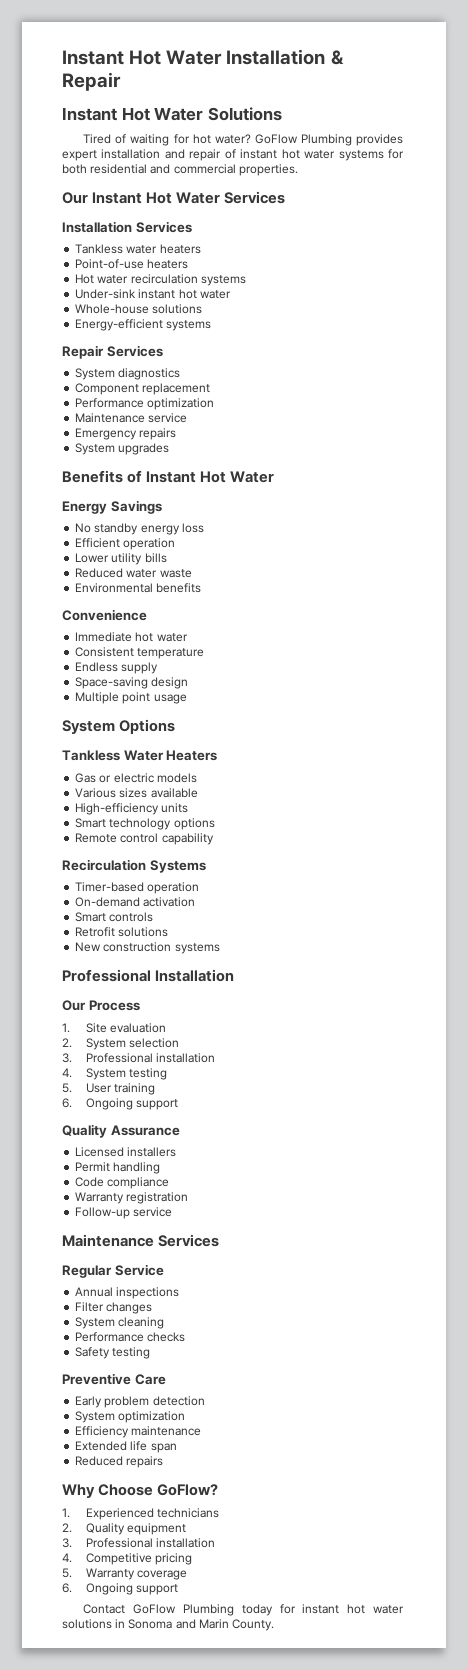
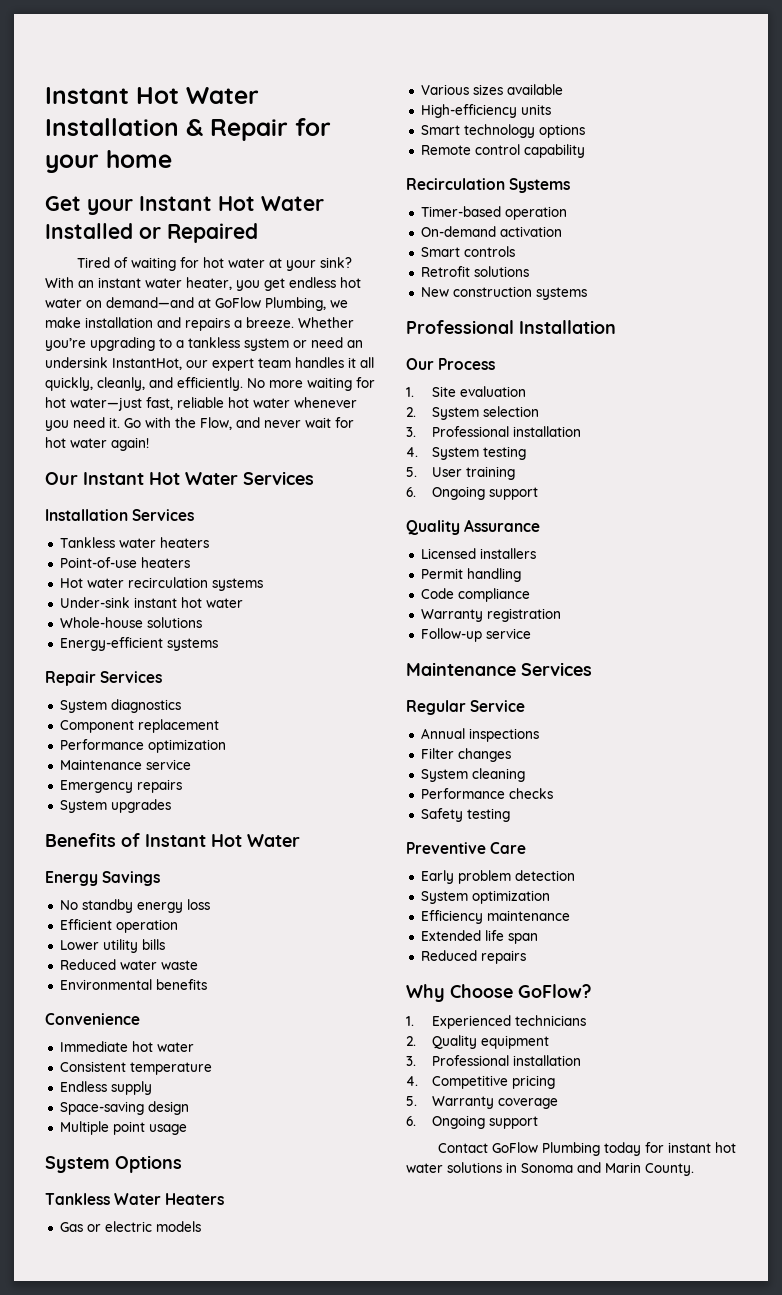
[62,107,282,121] // Instant Hot Water Solutions -> [295,118,331,136] [45,150,172,173] [45,196,324,215] [45,223,258,243] for your home // Get your Instant Hot Water Installed or Repaired
[214,134,403,146] [62,149,404,161] [62,164,298,176] water? GoFlow Plumbing provides expert installation and repair of instant hot water systems for both residential and commercial properties. -> [227,257,352,271] [45,277,361,291] [45,297,348,311] [45,317,354,331] [45,337,363,351] [45,357,374,371] [45,377,375,391] [45,397,357,411] [45,417,354,431] [45,437,149,451] water at your sink? With an instant water heater, you get endless hot water on demand—and at GoFlow Plumbing, we make installation and repairs a breeze. Whether you’re upgrading to a tankless system or need an undersink InstantHot, our expert team handles it all quickly, cleanly, and efficiently. No more waiting for hot water—just fast, reliable hot water whenever you need it. Go with the Flow, and never wait for hot water again!

